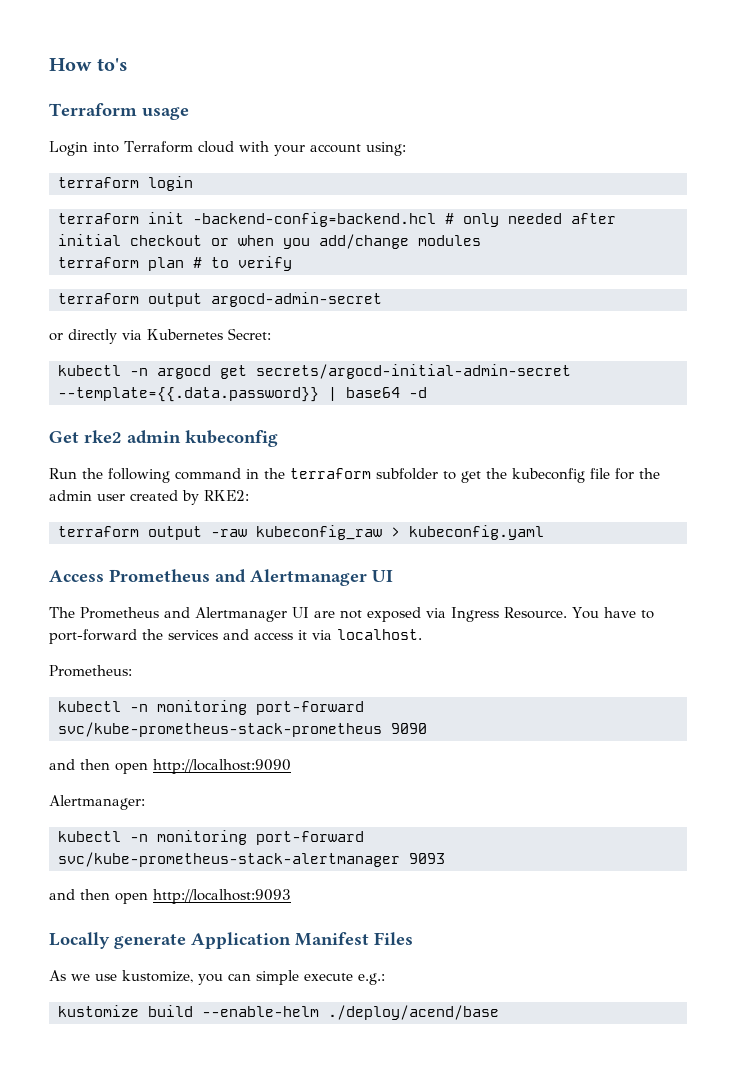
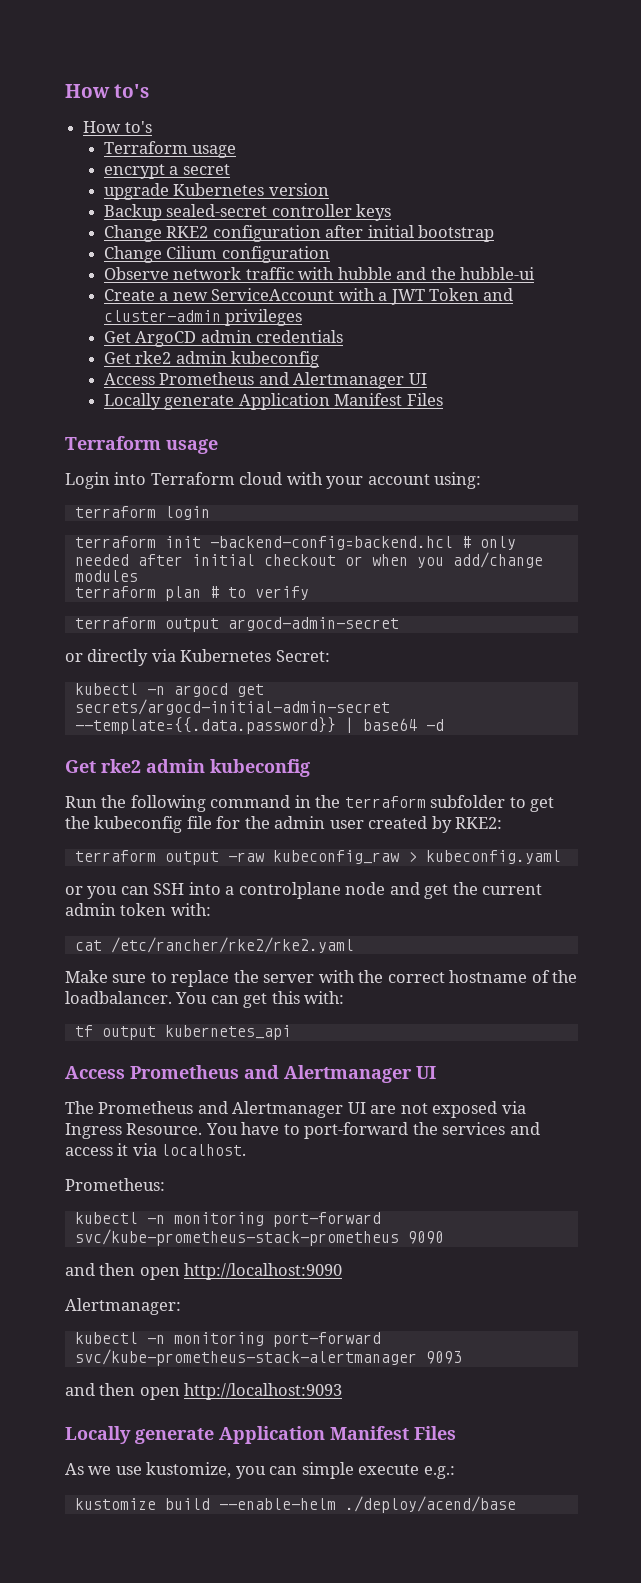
[49,58,129,71] How to's -> [65,84,150,98] [83,121,152,133] [103,141,237,158] [103,164,230,179] [103,183,329,200] [103,204,392,221] [103,225,495,242] [103,246,330,263] [103,267,536,280] [103,288,514,305] [103,309,303,326] [103,330,344,347] [103,351,320,368] [103,372,427,389] [103,393,443,410] How to's // How to's // Terraform usage // encrypt a secret // upgrade Kubernetes version // Backup sealed-secret controller keys // Change RKE2 configuration after initial bootstrap // Change Cilium configuration // Observe network traffic with hubble and the hubble-ui // Create a new ServiceAccount with a JWT Token and cluster-admin privileges // Get ArgoCD admin credentials // Get rke2 admin kubeconfig // Access Prometheus and Alertmanager UI // Locally generate Application Manifest Files
(544, 532) none -> [65,882,543,899] [65,903,211,916] [74,937,354,953] [65,970,578,987] [65,991,345,1008] [74,1025,291,1040] // or you can SSH into a controlplane node and get the current admin token with: // cat /etc/rancher/rke2/rke2.yaml // Make sure to replace the server with the correct hostname of the loadbalancer. You can get this with: // tf output kubernetes_api

